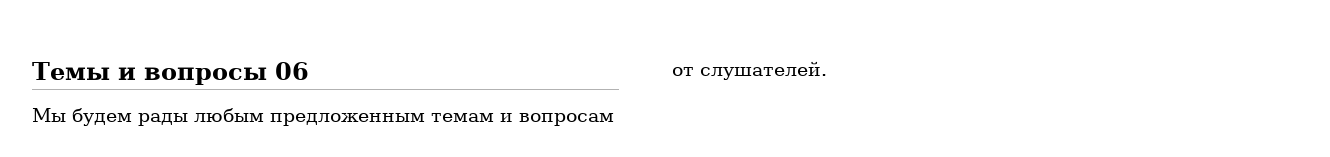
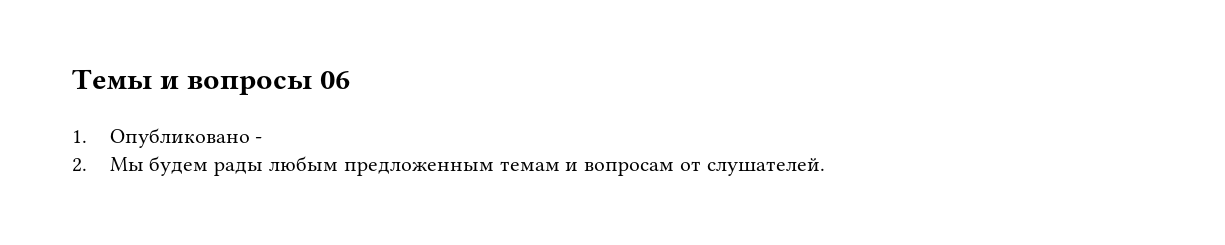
(309, 71) none -> [72,128,263,148] [72,158,87,172] 1. Опубликовано - // 2.

